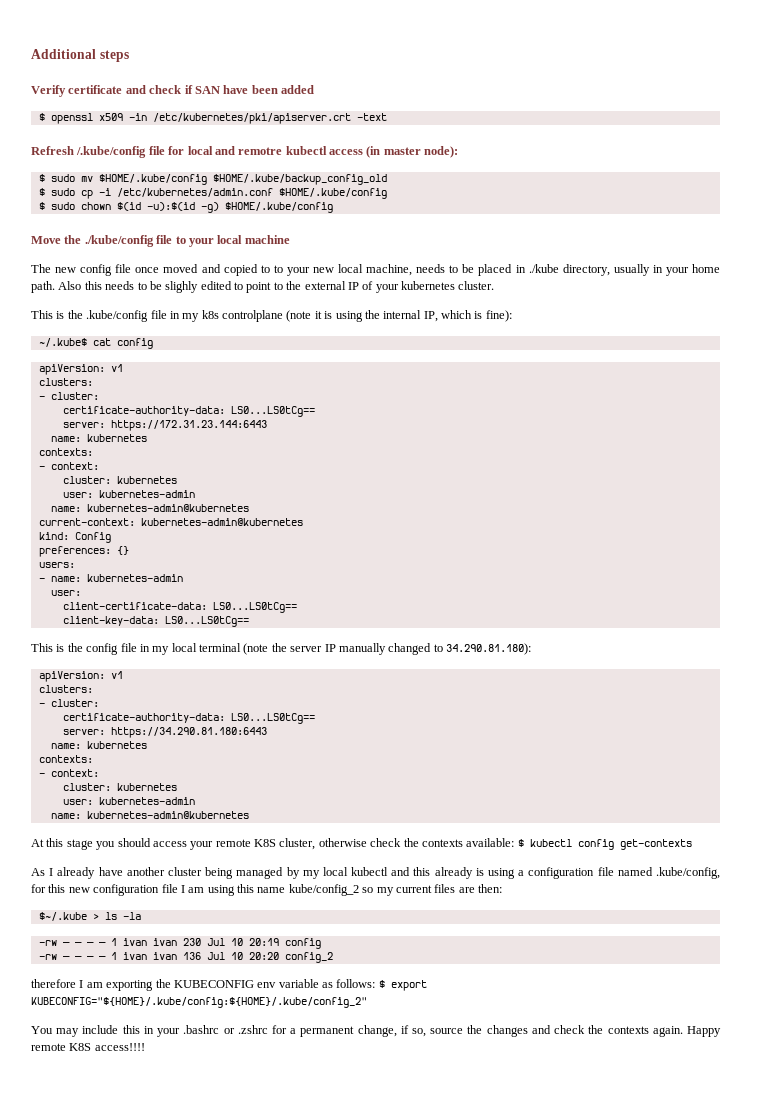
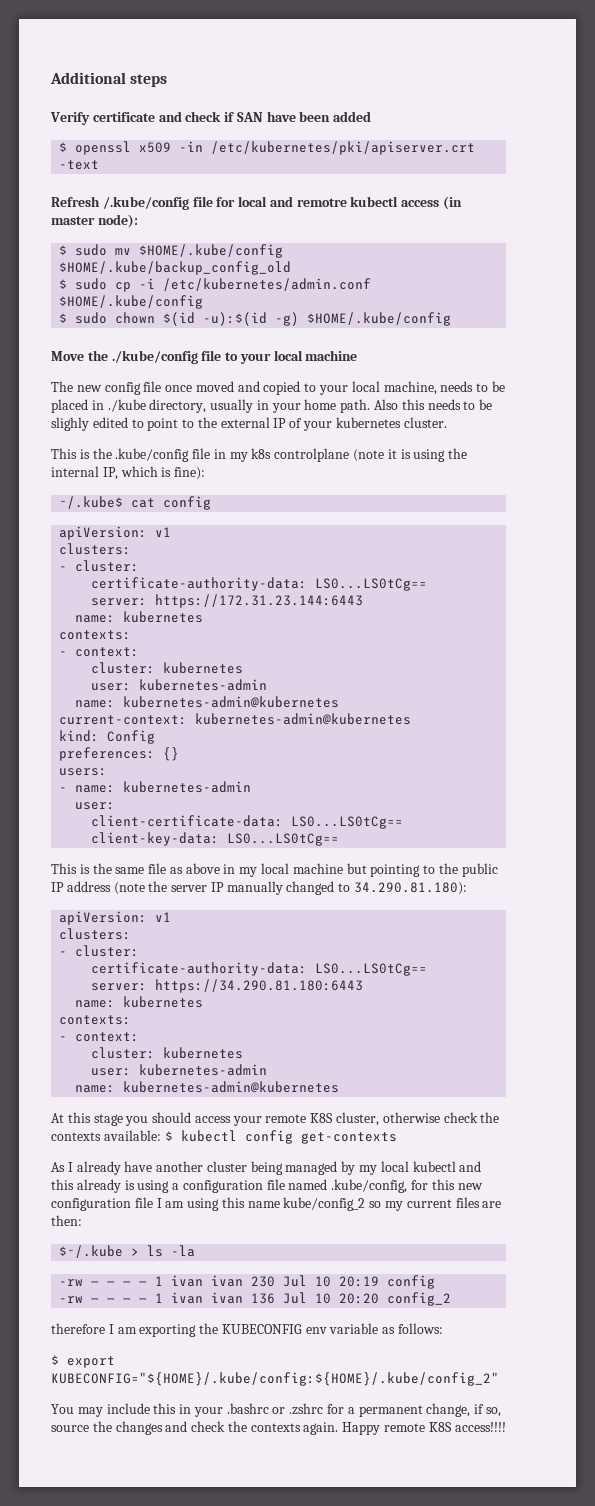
[273,265,334,276] to your new -> [319,385,349,395] your
[86,643,241,655] config file in my local terminal -> [115,863,498,877] [51,881,111,892] same file as above in my local machine but pointing to the public IP address
(376, 983) none -> (444, 1328) //

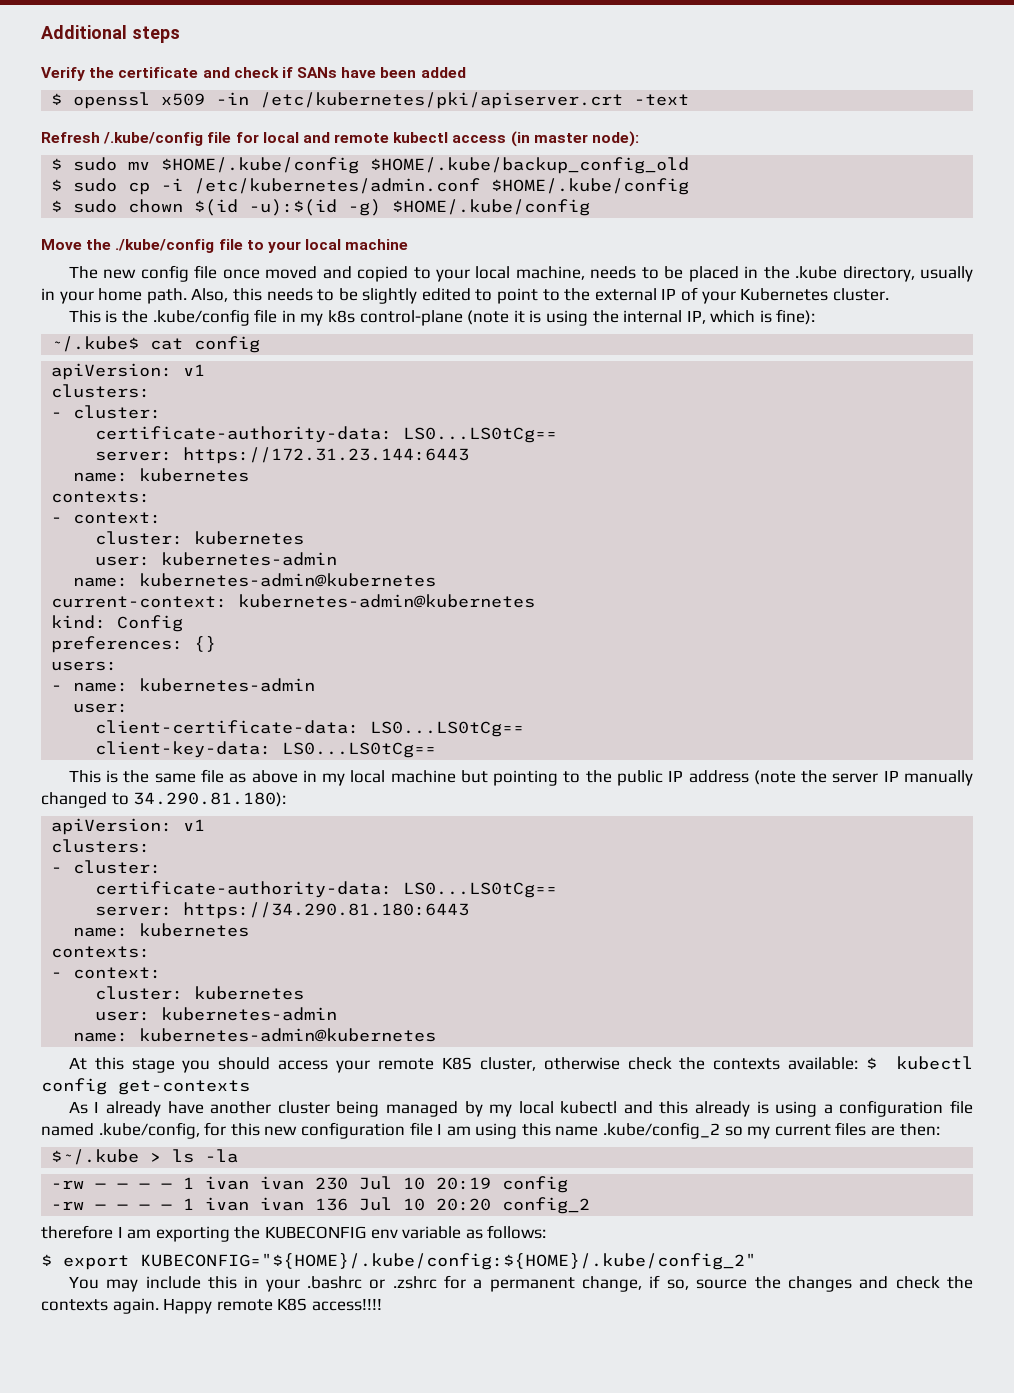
(90, 118) none -> [89,67,115,78] the
[236,112,263,122] SAN -> [297,67,338,78] SANs
[296,198,347,207] remotre -> [334,133,390,143] remote
[107,399,146,412] ./kube -> [763,266,838,279] the .kube
[374,399,399,410] Also -> [191,288,229,302] Also,
[51,417,89,431] slighly -> [362,288,418,304] slightly
[335,417,401,428] kubernetes -> [740,288,829,301] Kubernetes
[274,448,350,462] controlplane -> [359,310,463,326] control-plane
[283,1197,366,1211] kube/config_2 -> [603,1122,721,1139] .kube/config_2

